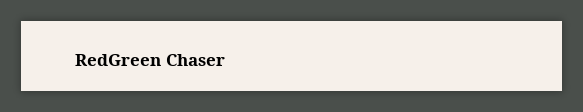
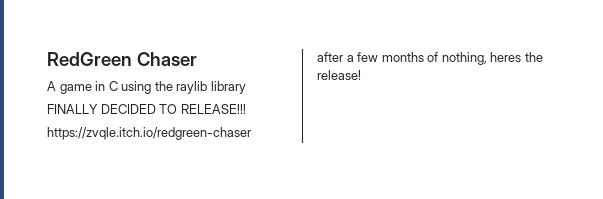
(225, 60) none -> [47,81,246,94] [47,104,246,114] [47,127,251,140] [317,52,543,65] [317,70,361,80] // A game in C using the raylib library // FINALLY DECIDED TO RELEASE!!! // https://zvqle.itch.io/redgreen-chaser // after a few months of nothing, heres the release!

